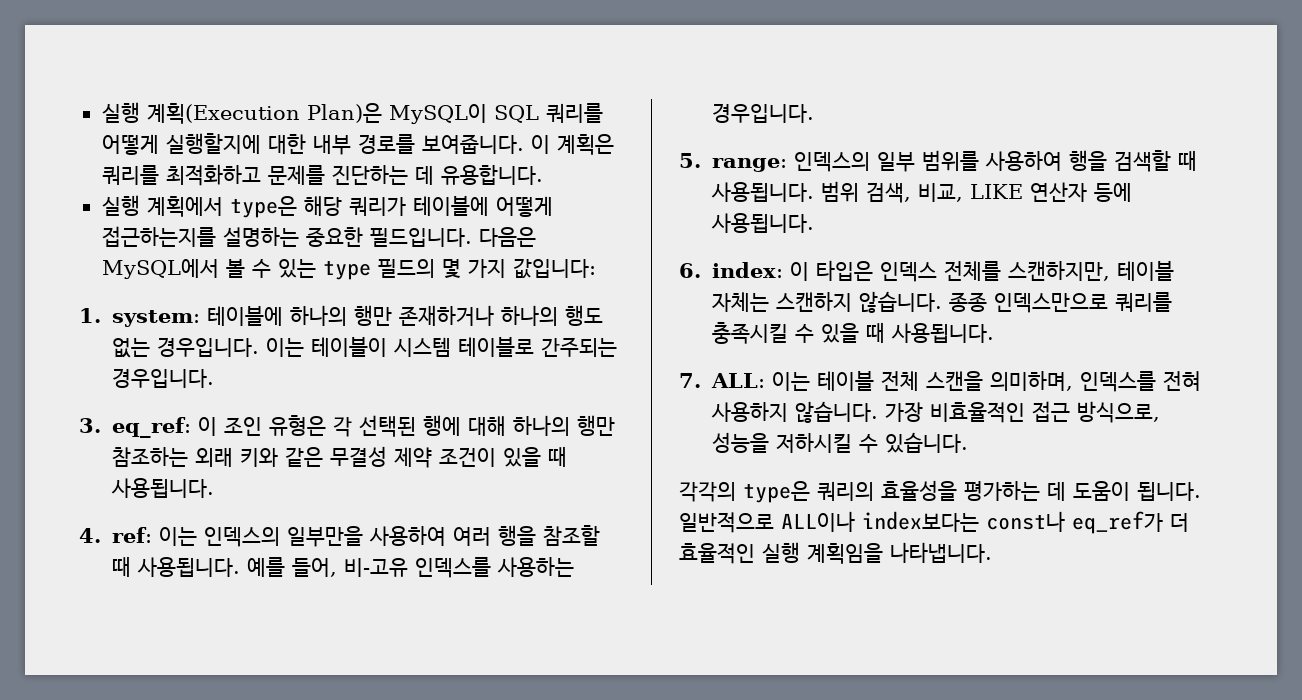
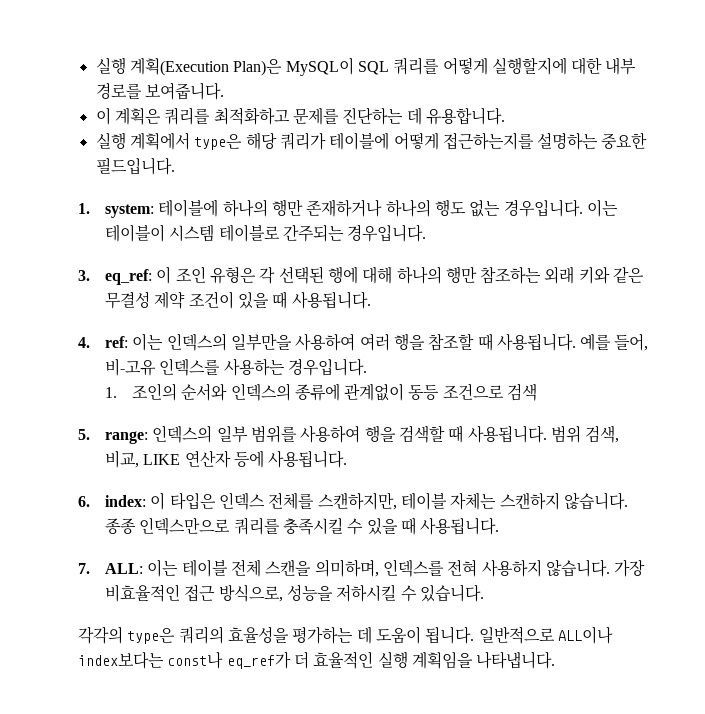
(524, 144) none -> (224, 91) //
[478,227,536,247] [101,258,596,280] 다음은 MySQL에서 볼 수 있는 type 필드의 몇 가지 값입니다: -> (175, 166) none
(814, 113) none -> [104,383,538,401] // 1. 조인의 순서와 인덱스의 종류에 관계없이 동등 조건으로 검색

